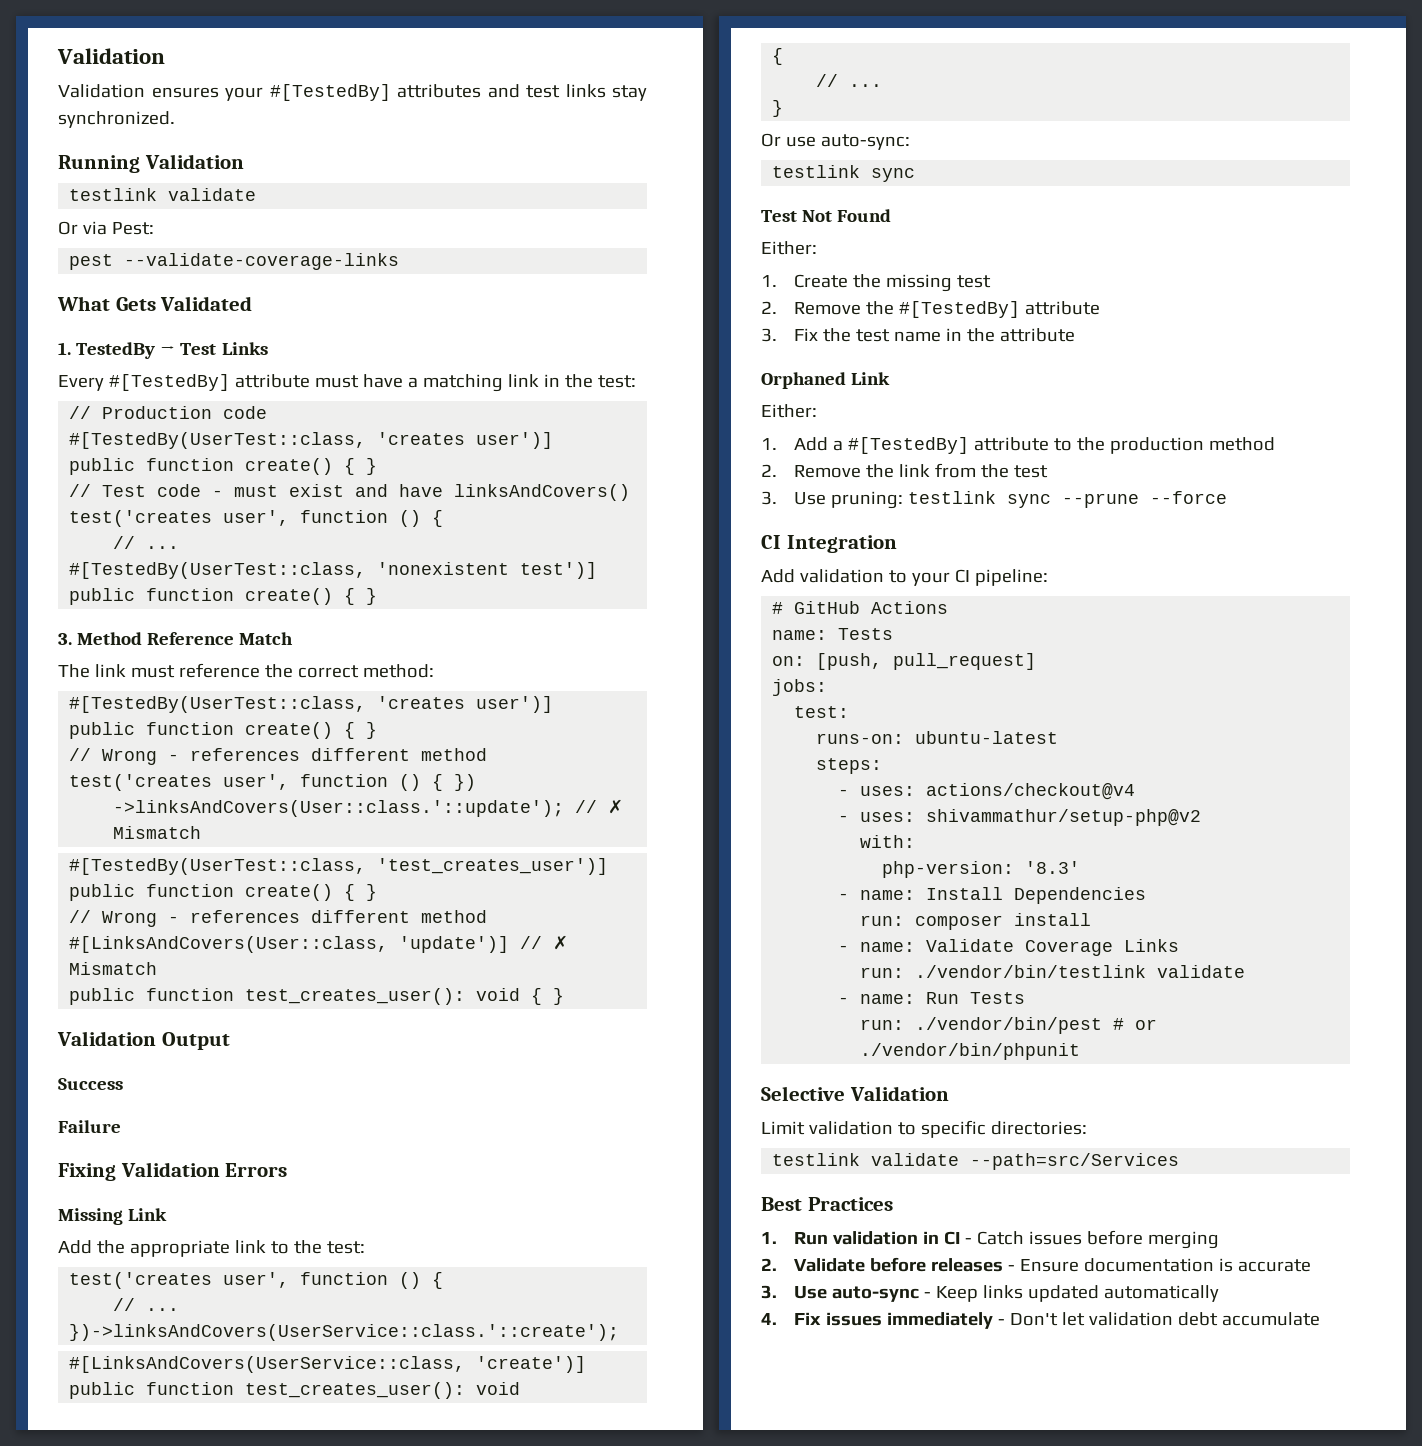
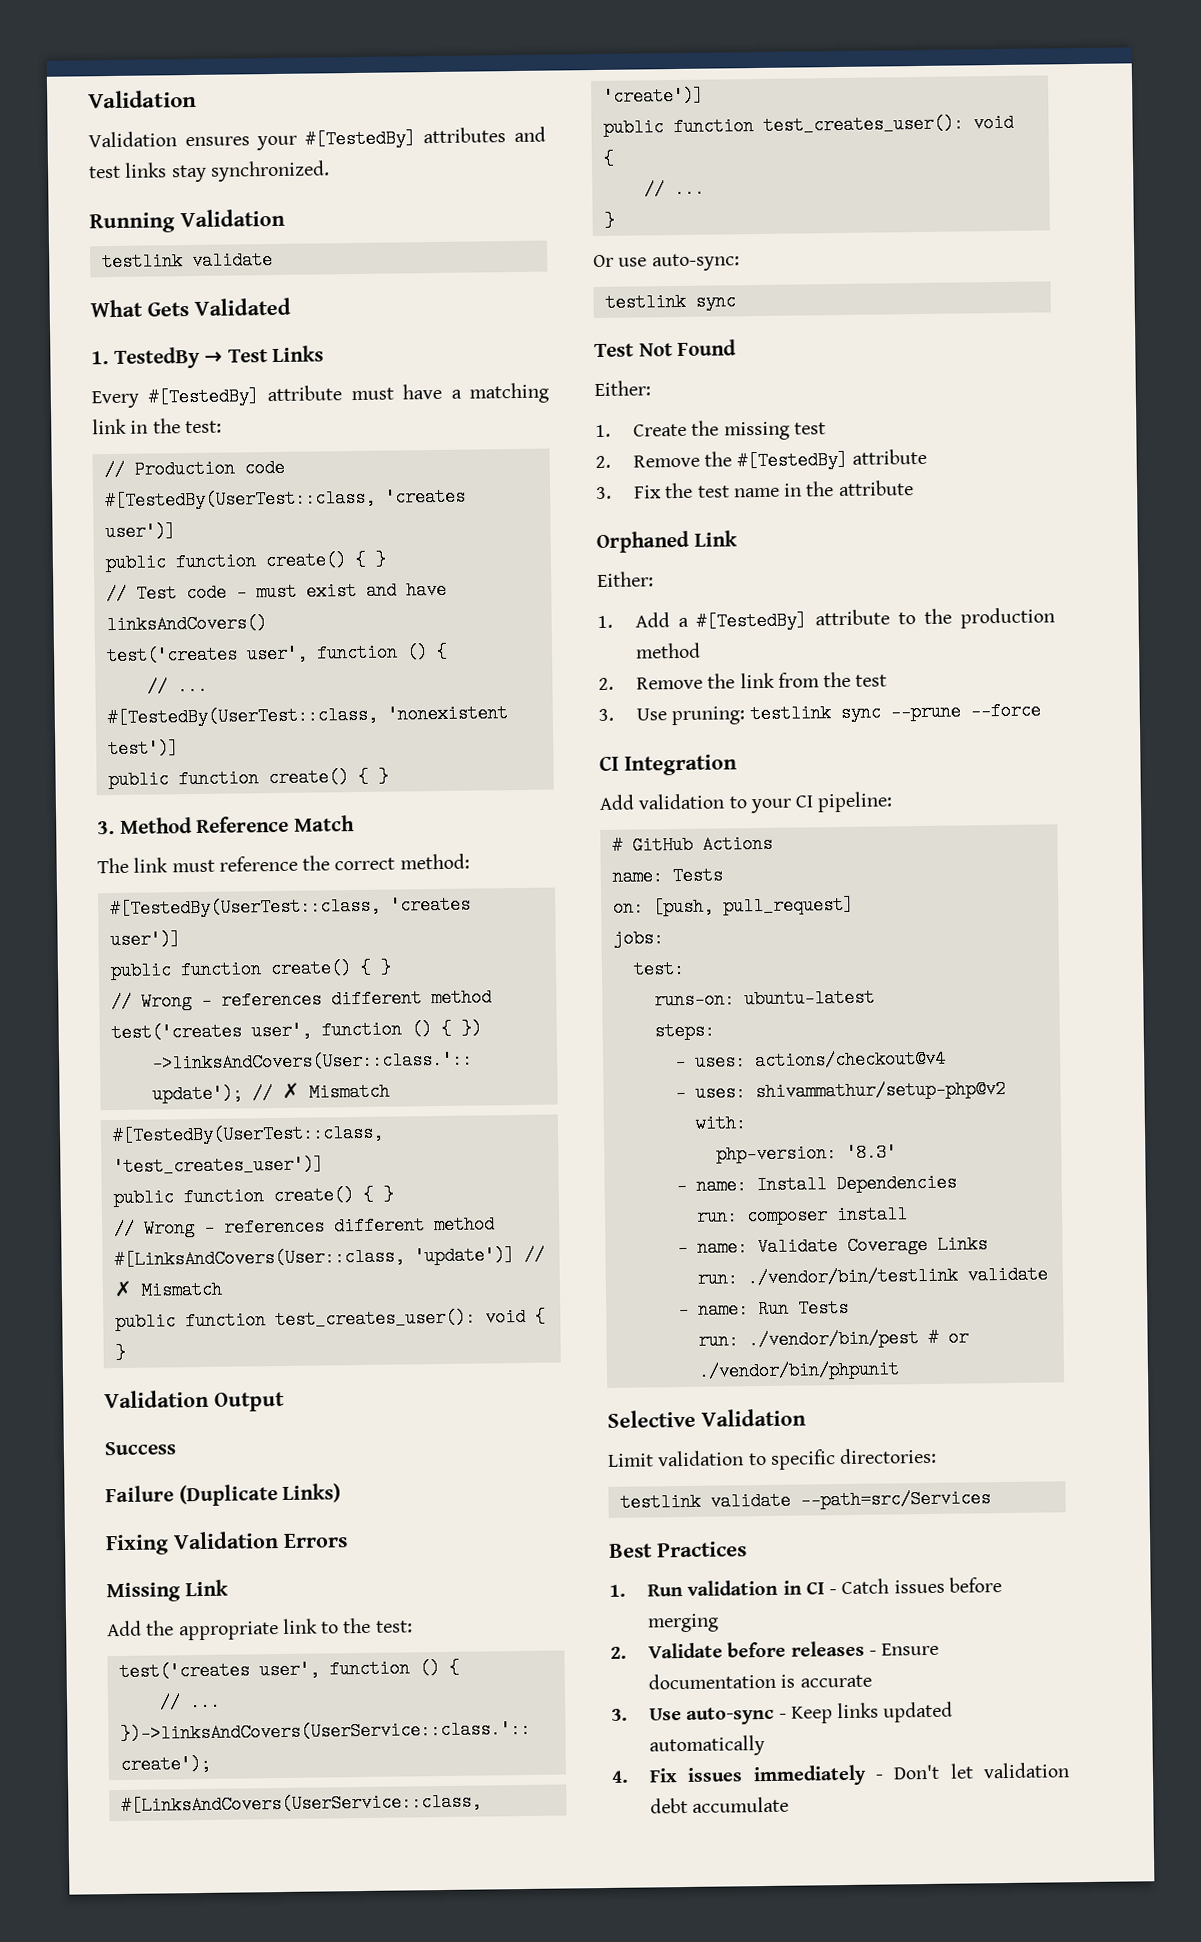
[58,221,154,235] [69,253,400,270] // Or via Pest: // pest --validate-coverage-links -> (273, 261) none
(121, 1126) none -> [178,1483,342,1507] (Duplicate Links)

